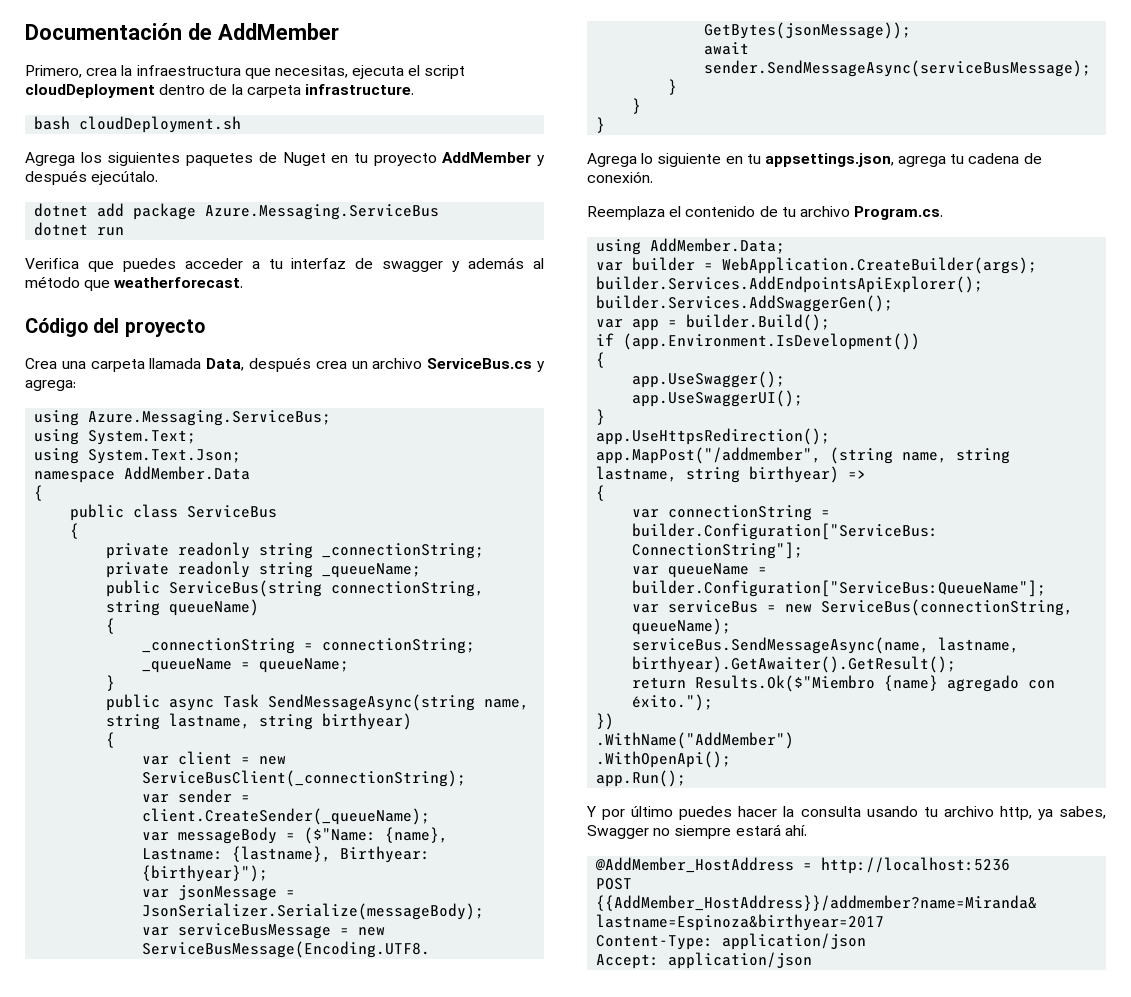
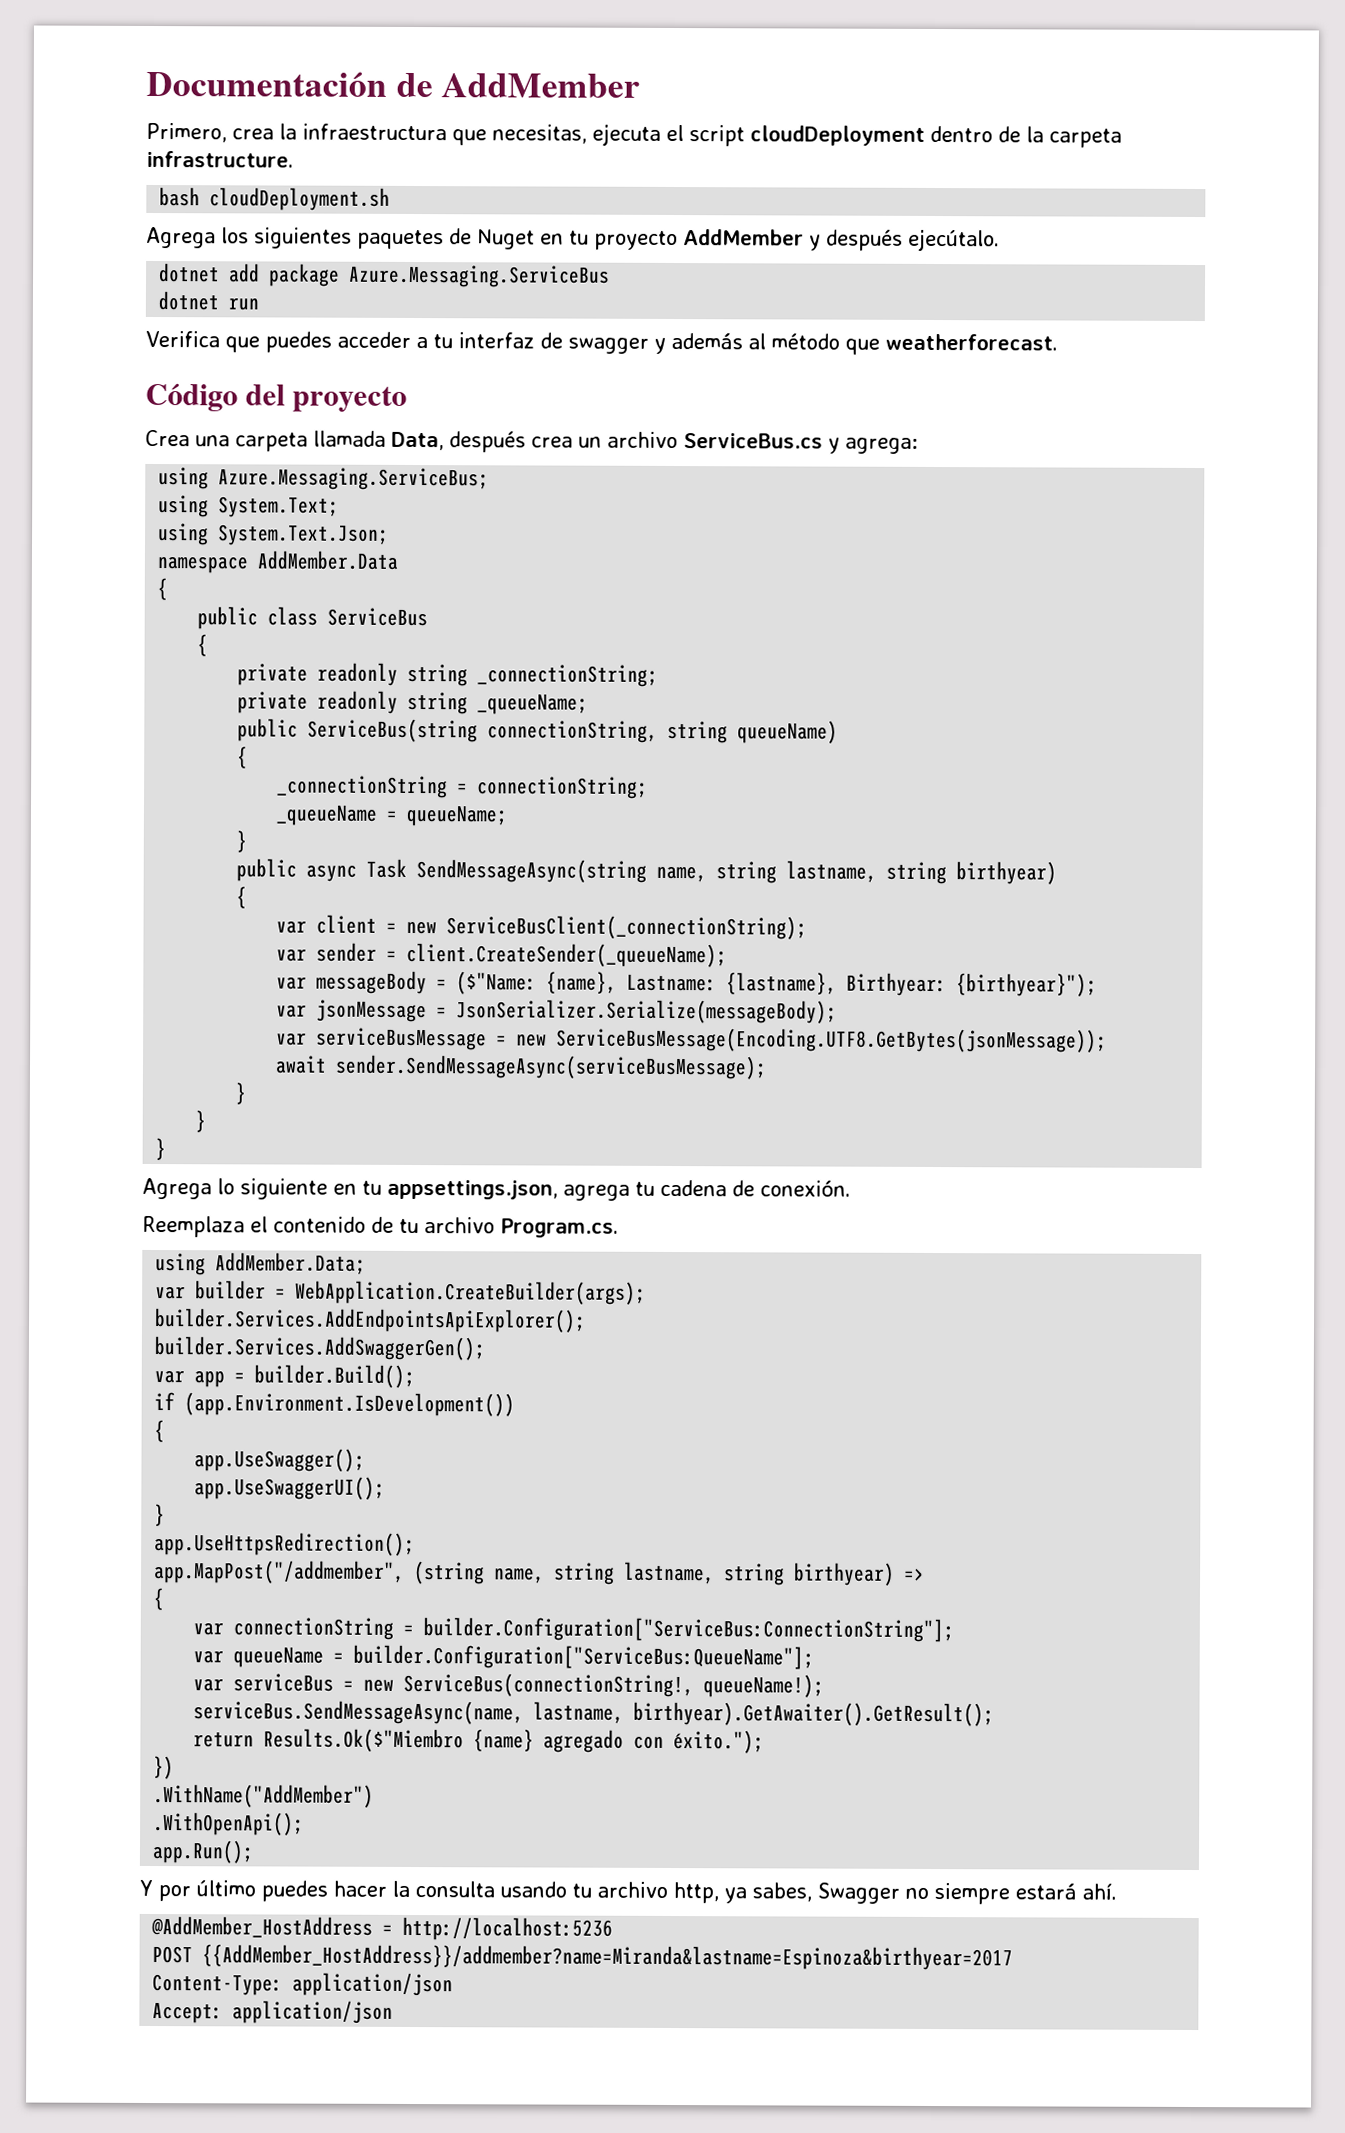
[821,599,1074,616] [632,618,732,635] ServiceBus(connectionString, queueName); -> [403,1672,825,1698] ServiceBus(connectionString!, queueName!);

